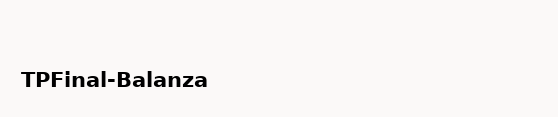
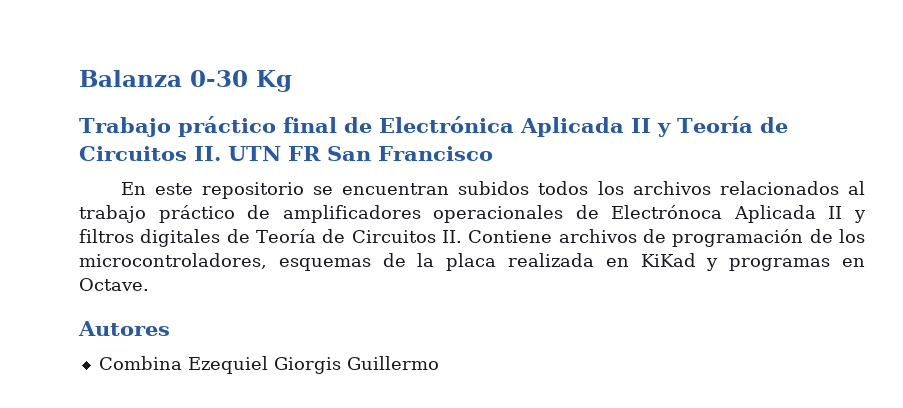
[21,71,208,87] TPFinal-Balanza -> [79,70,292,92] [79,116,788,137] [79,146,493,161] [120,181,865,199] [79,205,866,223] [79,229,865,247] [79,253,865,271] [79,278,149,291] [78,321,170,336] [98,356,439,374] Balanza 0-30 Kg // Trabajo práctico final de Electrónica Aplicada II y Teoría de Circuitos II. UTN FR San Francisco // En este repositorio se encuentran subidos todos los archivos relacionados al trabajo práctico de amplificadores operacionales de Electrónoca Aplicada II y filtros digitales de Teoría de Circuitos II. Contiene archivos de programación de los microcontroladores, esquemas de la placa realizada en KiKad y programas en Octave. // Autores // Combina Ezequiel Giorgis Guillermo

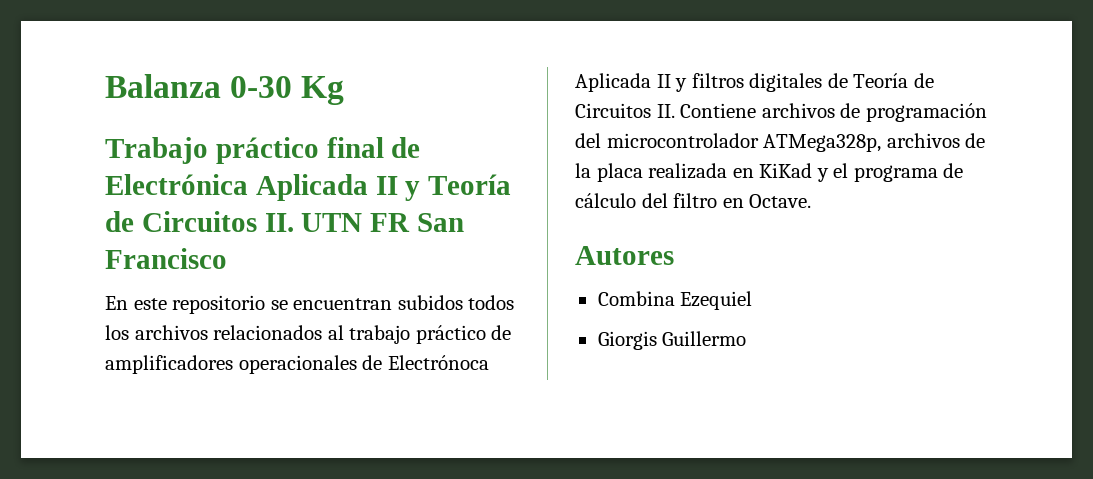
[809,229,865,243] [79,253,371,271] de los microcontroladores, esquemas -> [575,133,960,152] del microcontrolador ATMega328p, archivos
[729,258,831,271] programas -> [833,163,964,182] [575,193,718,208] el programa de cálculo del filtro
(268, 365) none -> (753, 300) //

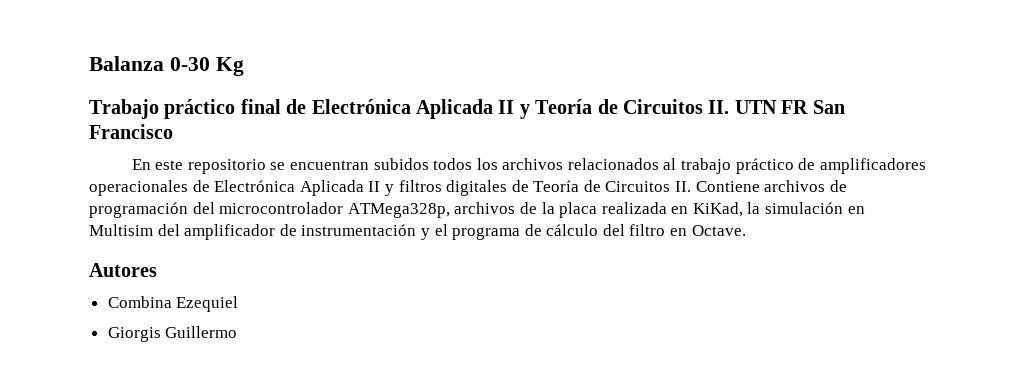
[387,355,489,370] Electrónoca -> [214,180,296,192] Electrónica
[759,163,813,178] KiKad -> [692,202,865,217] [89,224,417,240] KiKad, la simulación en Multisim del amplificador de instrumentación

